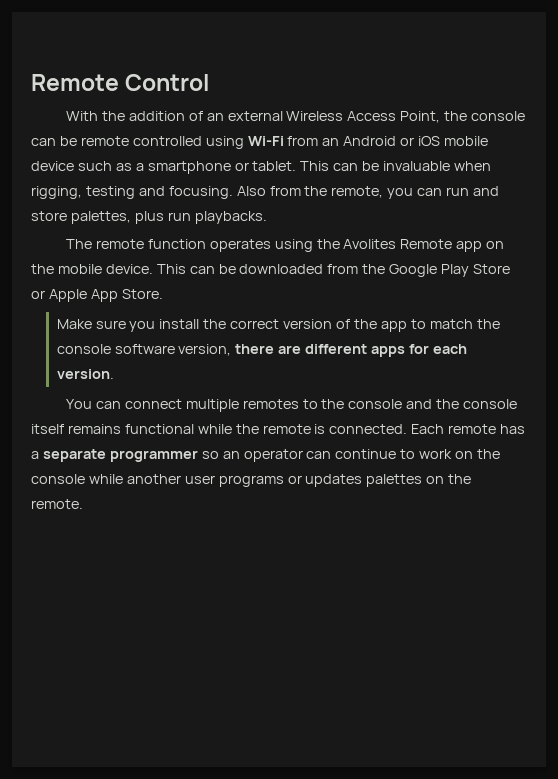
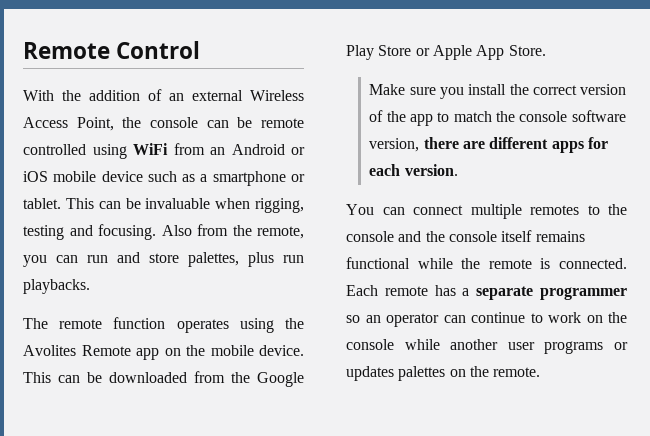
[247,136,284,146] Wi-Fi -> [133,143,168,155] WiFi

